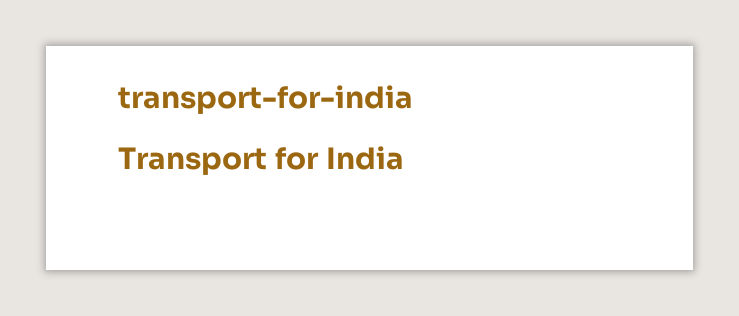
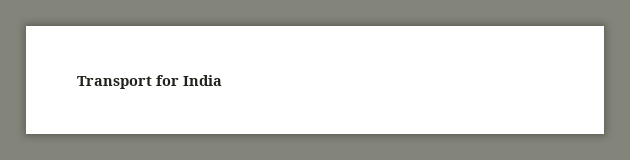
[118,85,413,114] transport-for-india // -> (77, 82) none

